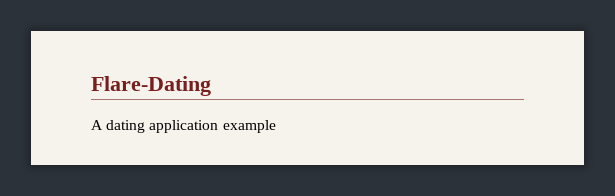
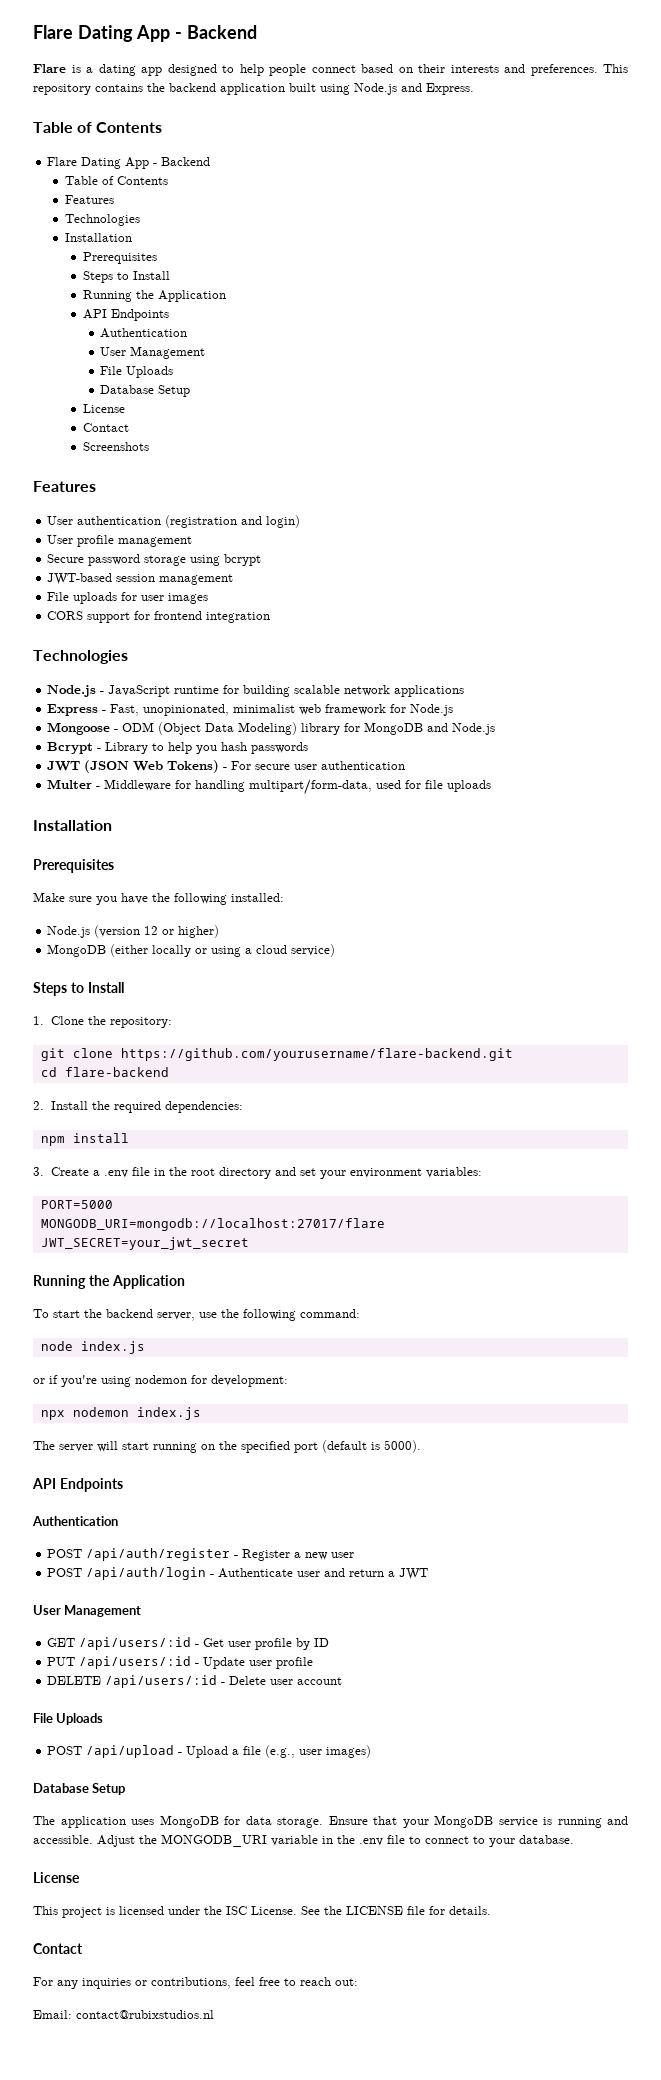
[91,76,211,96] [91,120,276,133] Flare-Dating // A dating application example -> [33,25,257,42] [33,64,628,76] [33,83,474,95] [33,122,163,133] [47,157,211,169] [64,176,168,185] [64,195,114,204] [64,214,140,226] [64,233,132,242] [82,252,157,264] [82,271,170,283] [82,290,226,302] [82,309,169,321] [100,328,188,338] [100,346,206,359] [100,366,174,378] [100,385,191,397] [82,404,125,413] [82,423,129,432] [82,442,149,451] [33,481,96,492] [47,515,301,528] [47,535,193,547] [47,554,262,566] [47,573,234,585] [47,592,209,604] [47,611,271,623] [33,650,128,664] [47,685,465,697] [47,704,454,716] [47,722,496,735] [47,742,309,754] [47,760,406,773] [47,779,492,795] [33,820,112,831] [33,859,114,873] [33,892,284,905] [47,925,220,938] [47,944,336,957] [33,982,124,996] [33,1016,172,1028] [40,1048,513,1061] [40,1067,169,1077] [33,1101,243,1113] [40,1133,129,1146] [33,1167,482,1179] [40,1200,113,1209] [40,1218,385,1231] [40,1237,249,1250] [33,1275,185,1289] [33,1309,360,1321] [40,1341,145,1354] [33,1375,288,1387] [40,1407,201,1420] [33,1440,421,1453] [32,1478,123,1492] [32,1516,118,1526] [47,1548,355,1561] [47,1567,429,1580] [33,1605,142,1617] [47,1637,330,1650] [47,1656,314,1669] [47,1675,343,1688] [33,1713,104,1725] [47,1745,372,1758] [33,1783,126,1795] [33,1815,628,1828] [33,1834,574,1847] [33,1872,80,1883] [33,1906,491,1918] [33,1943,83,1954] [33,1977,358,1989] [33,2010,214,2019] Flare Dating App - Backend // Flare is a dating app designed to help people connect based on their interests and preferences. This repository contains the backend application built using Node.js and Express. // Table of Contents // Flare Dating App - Backend // Table of Contents // Features // Technologies // Installation // Prerequisites // Steps to Install // Running the Application // API Endpoints // Authentication // User Management // File Uploads // Database Setup // License // Contact // Screenshots // Features // User authentication (registration and login) // User profile management // Secure password storage using bcrypt // JWT-based session management // File uploads for user images // CORS support for frontend integration // Technologies // Node.js - JavaScript runtime for building scalable network applications // Express - Fast, unopinionated, minimalist web framework for Node.js // Mongoose - ODM (Object Data Modeling) library for MongoDB and Node.js // Bcrypt - Library to help you hash passwords // JWT (JSON Web Tokens) - For secure user authentication // Multer - Middleware for handling multipart/form-data, used for file uploads // Installation // Prerequisites // Make sure you have the following installed: // Node.js (version 12 or higher) // MongoDB (either locally or using a cloud service) // Steps to Install // 1. Clone the repository: // git clone https://github.com/yourusername/flare-backend.git // cd flare-backend // 2. Install the required dependencies: // npm install // 3. Create a .env file in the root directory and set your environment variables: // PORT=5000 // MONGODB_URI=mongodb://localhost:27017/flare // JWT_SECRET=your_jwt_secret // Running the Application // To start the backend server, use the following command: // node index.js // or if you're using nodemon for development: // npx nodemon index.js // The server will start running on the specified port (default is 5000). // API Endpoints // Authentication // POST /api/auth/register - Register a new user // POST /api/auth/login - Authenticate user and return a JWT // User Management // GET /api/users/:id - Get user profile by ID // PUT /api/users/:id - Update user profile // DELETE /api/users/:id - Delete user account // File Uploads // POST /api/upload - Upload a file (e.g., user images) // Database Setup // The application uses MongoDB for data storage. Ensure that your MongoDB service is running and accessible. Adjust the MONGODB_URI variable in the .env file to connect to your database. // License // This project is licensed under the ISC License. See the LICENSE file for details. // Contact // For any inquiries or contributions, feel free to reach out: // Email: contact@rubixstudios.nl

